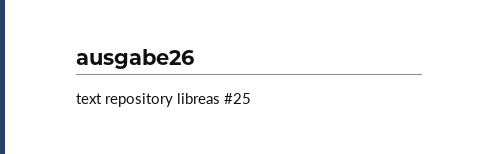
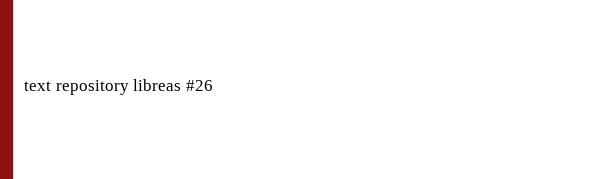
[76,49,194,69] ausgabe26 // -> (24, 86) none
[224,93,251,104] #25 -> [185,80,213,91] #26

